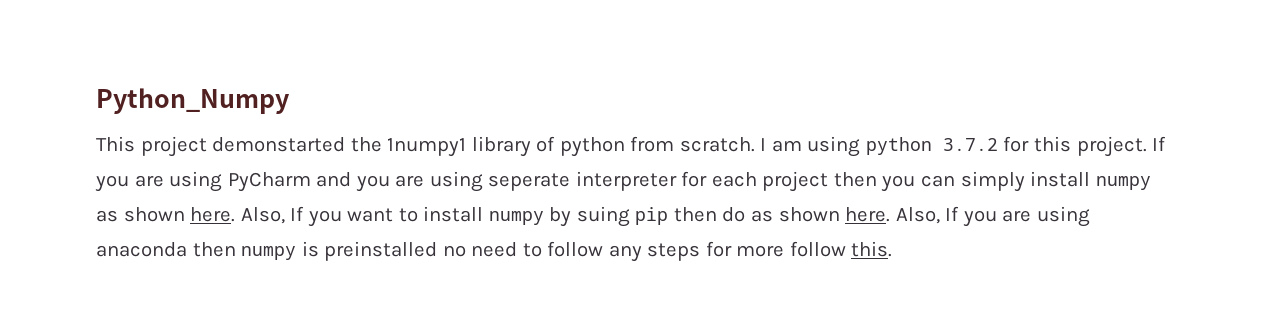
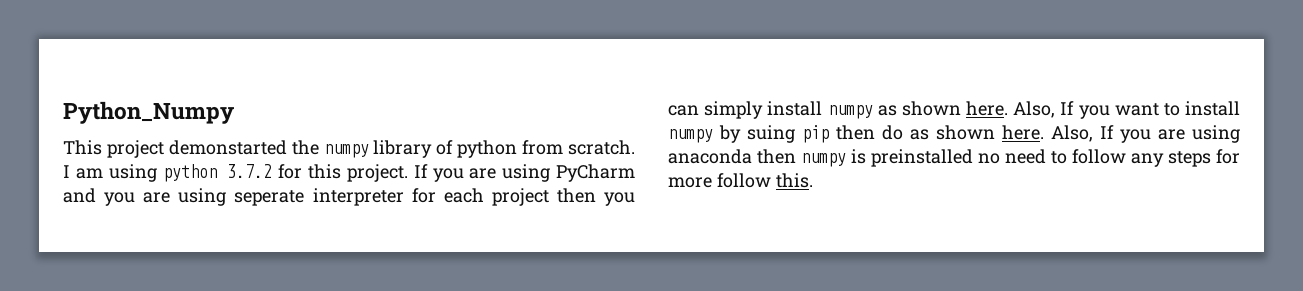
[387,138,467,157] 1numpy1 -> [323,144,369,158] numpy

